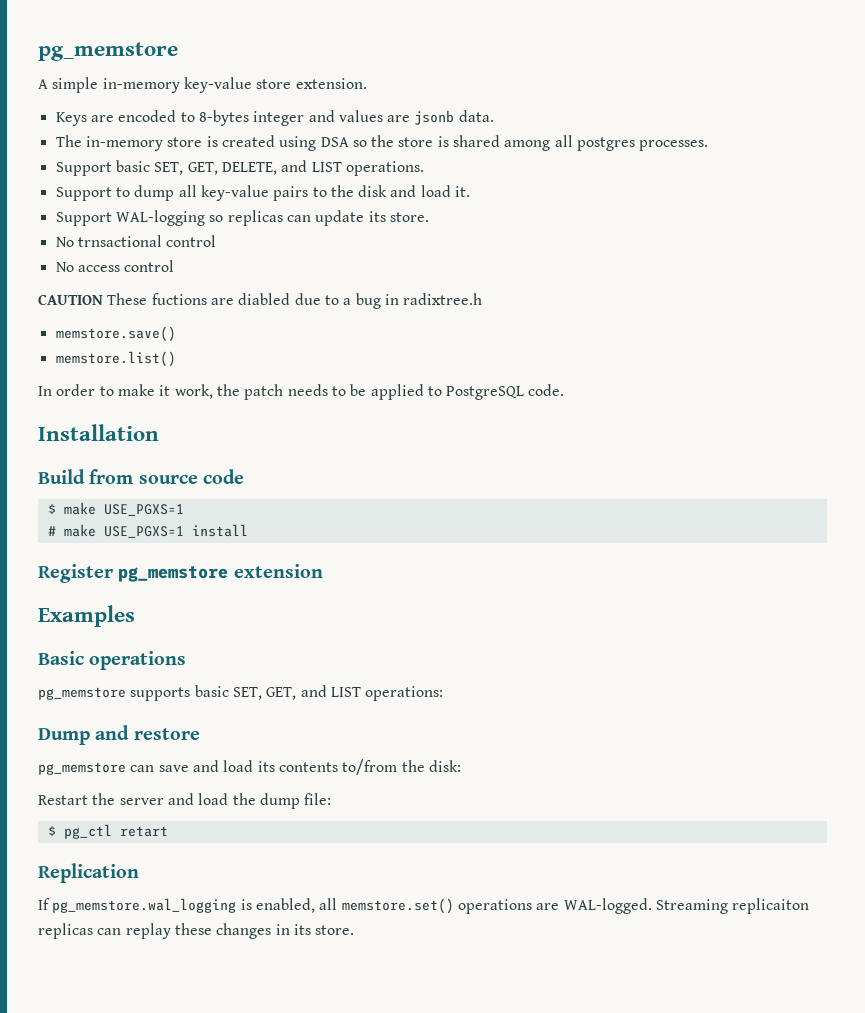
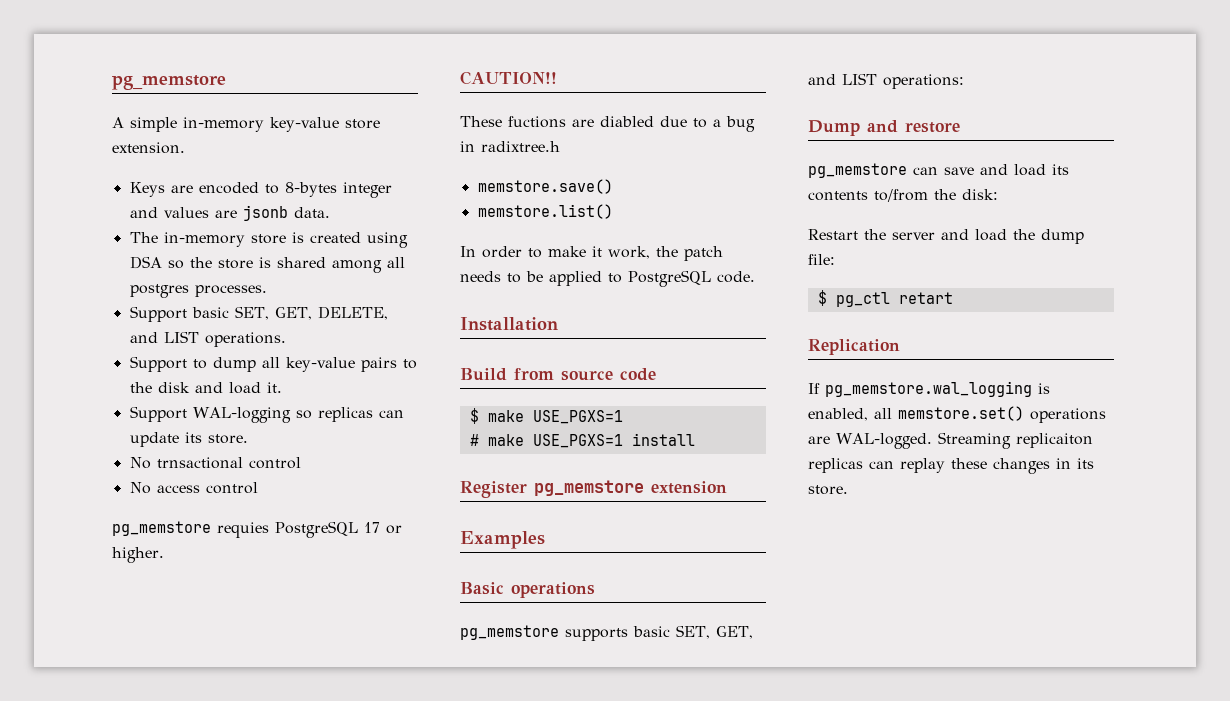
[38,294,103,305] CAUTION -> [112,521,402,538] [112,547,164,563] [460,71,557,85] pg_memstore requies PostgreSQL 17 or higher. // CAUTION!! //

